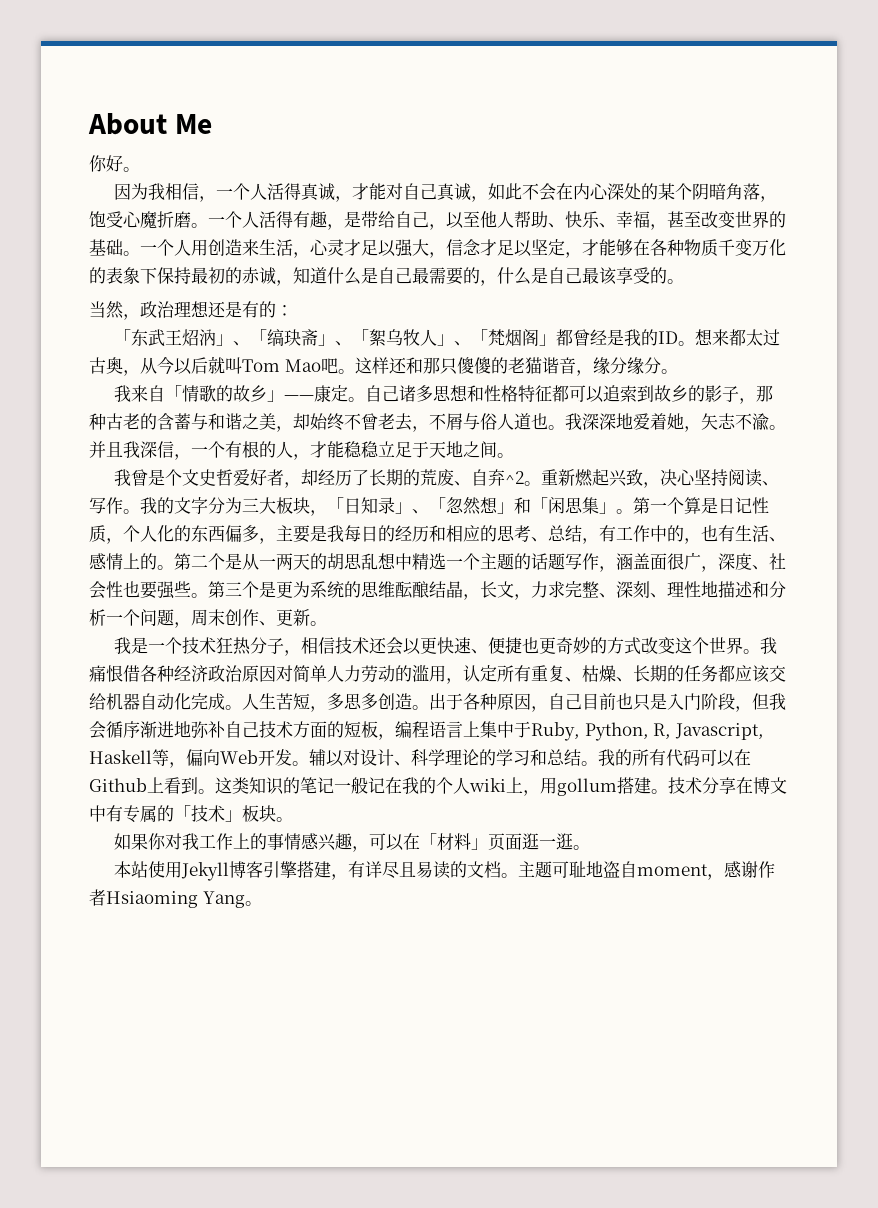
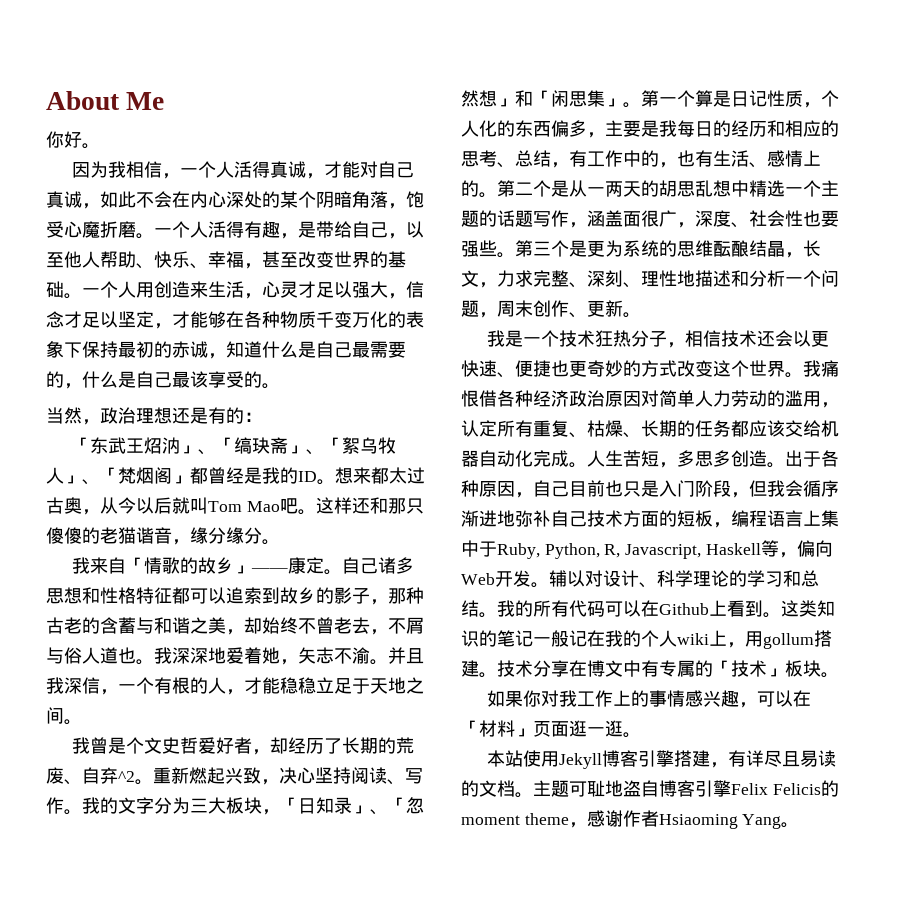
[637,864,709,876] moment -> [659,780,839,797] [461,813,569,825] 博客引擎Felix Felicis的moment theme

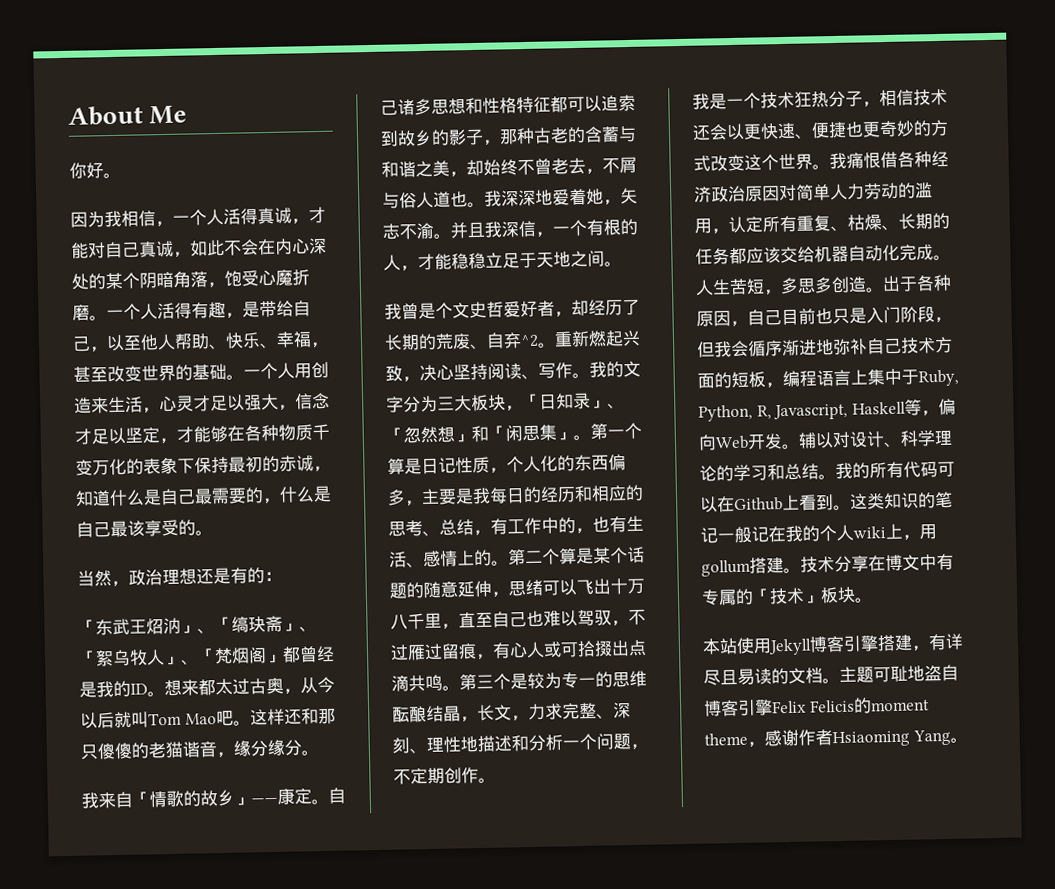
[551,180,839,197] [461,210,839,228] [461,240,497,257] 是从一两天的胡思乱想中精选一个主题的话题写作，涵盖面很广，深度、社会性也要强些 -> [559,546,645,565] [389,578,645,599] [390,609,646,630] [390,639,647,661] [391,674,443,692] 算是某个话题的随意延伸，思绪可以飞出十万八千里，直至自己也难以驾驭，不过雁过留痕，有心人或可拾掇出点滴共鸣
[587,240,659,257] 更为系统 -> [527,672,596,690] 较为专一
[497,300,623,318] 周末创作、更新 -> [393,767,479,785] 不定期创作
[487,690,812,708] [461,720,641,738] // 如果你对我工作上的事情感兴趣，可以在「材料」页面逛一逛。 -> (873, 600) none

